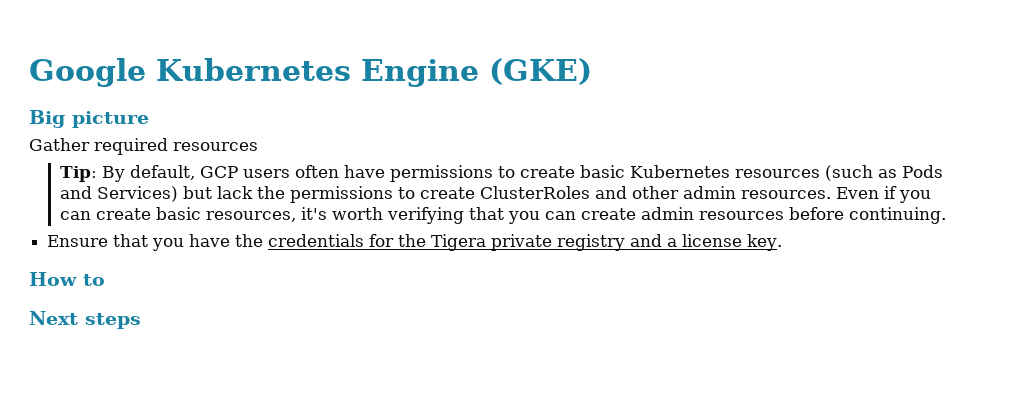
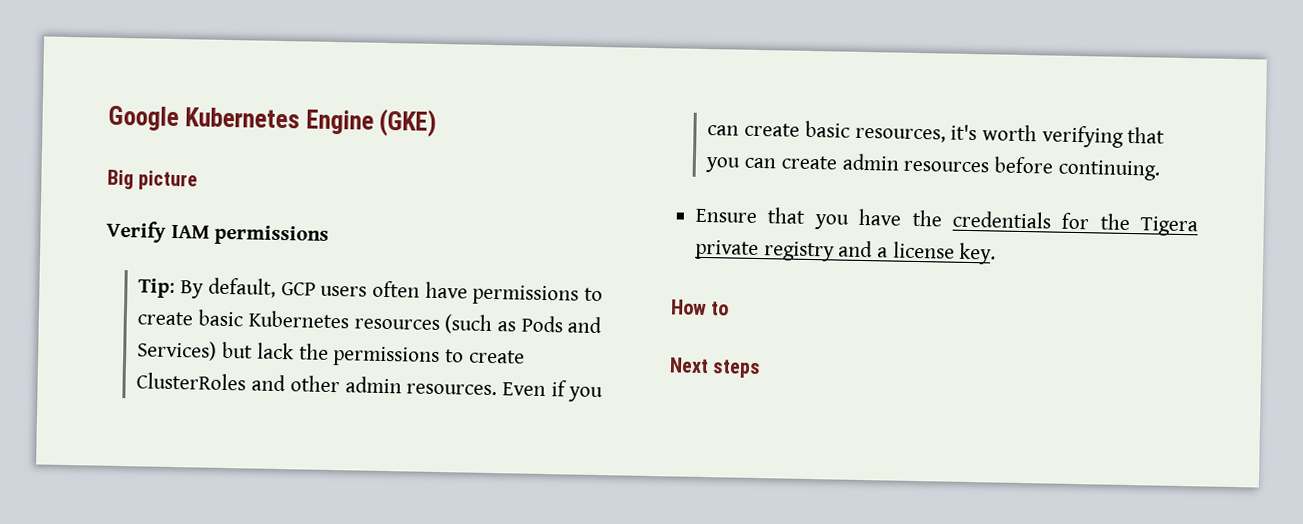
[29,138,258,155] Gather required resources -> [106,220,330,246] Verify IAM permissions

